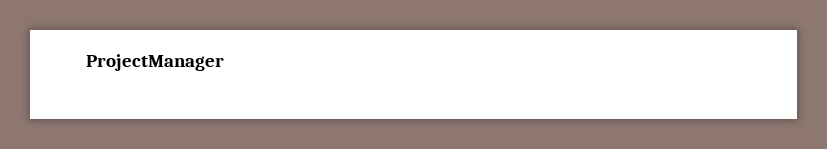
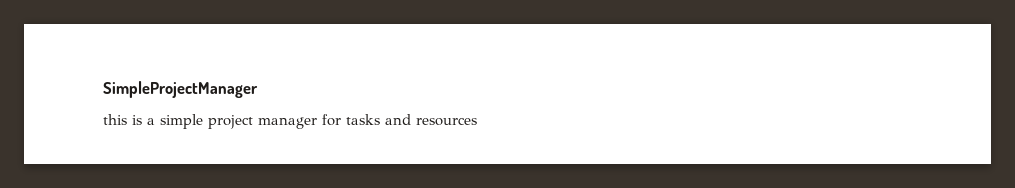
[86,54,224,71] ProjectManager -> [103,81,258,98] [103,114,477,129] SimpleProjectManager // this is a simple project manager for tasks and resources

